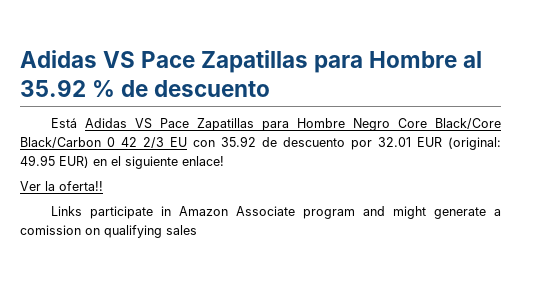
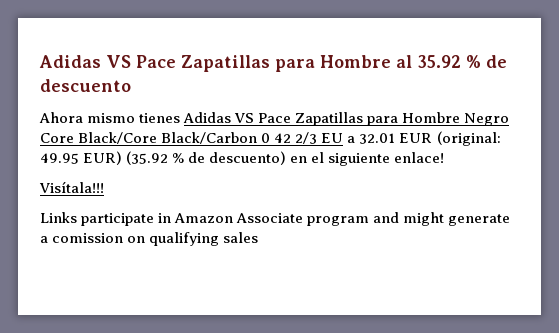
[50,118,77,128] Está -> [39,112,181,123] Ahora mismo tienes
[193,136,372,150] con 35.92 de descuento por -> [347,136,356,143] a
(89, 162) none -> [126,151,287,165] (35.92 % de descuento)
[20,181,103,191] Ver la oferta!! -> [39,181,104,193] Visítala!!!

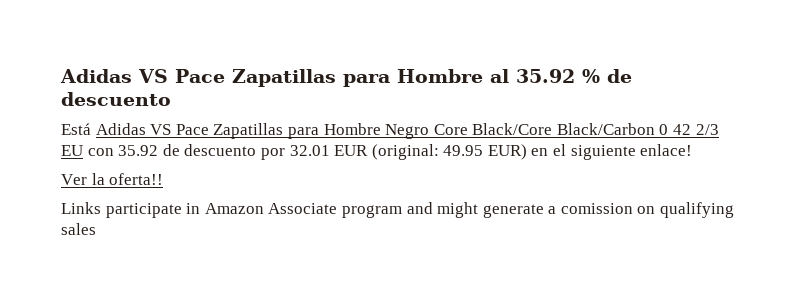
[39,112,181,123] Ahora mismo tienes -> [61,123,91,135] Está
[347,136,356,143] a -> [87,144,285,160] con 35.92 de descuento por
[126,151,287,165] (35.92 % de descuento) -> (527, 152) none
[39,181,104,193] Visítala!!! -> [61,173,164,185] Ver la oferta!!

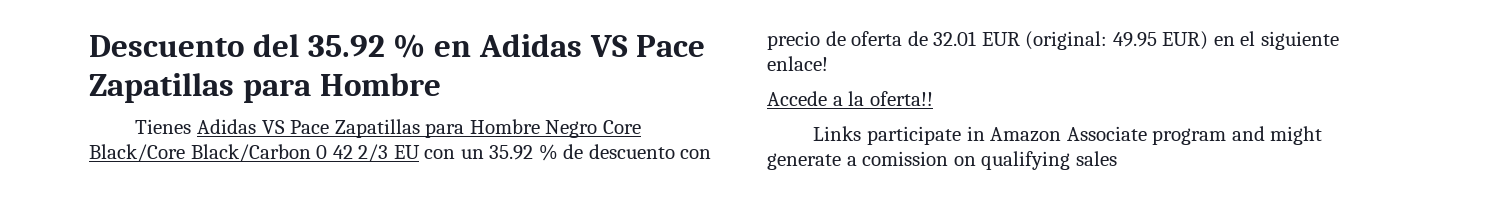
[60,69,632,87] [61,92,171,106] [61,123,91,135] Adidas VS Pace Zapatillas para Hombre al 35.92 % de descuento // Está -> [89,34,706,58] [89,73,441,103] [135,119,192,134] Descuento del 35.92 % en Adidas VS Pace Zapatillas para Hombre // Tienes
[118,144,285,160] 35.92 de descuento por -> [460,144,712,161] [767,31,928,50] un 35.92 % de descuento con precio de oferta de
[61,174,87,185] Ver -> [767,91,843,106] Accede a

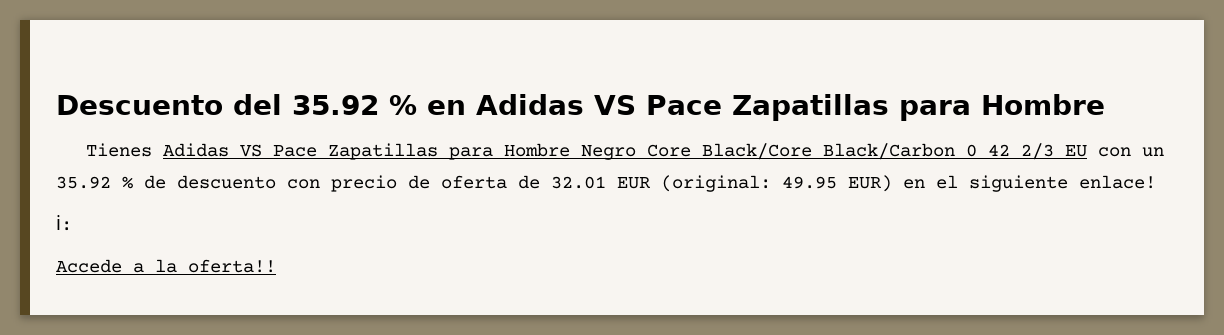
(828, 63) none -> [56,215,72,231] // ℹ:
[813,126,1323,145] [767,151,1117,170] // Links participate in Amazon Associate program and might generate a comission on qualifying sales -> (276, 266) none

